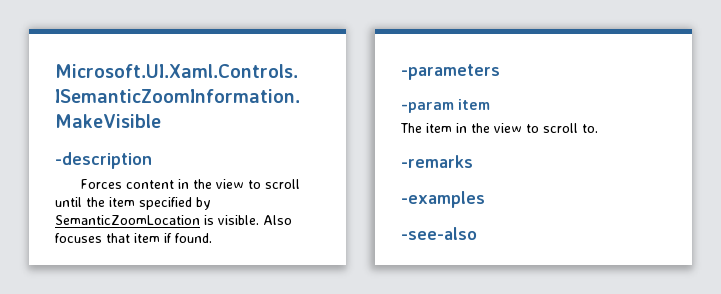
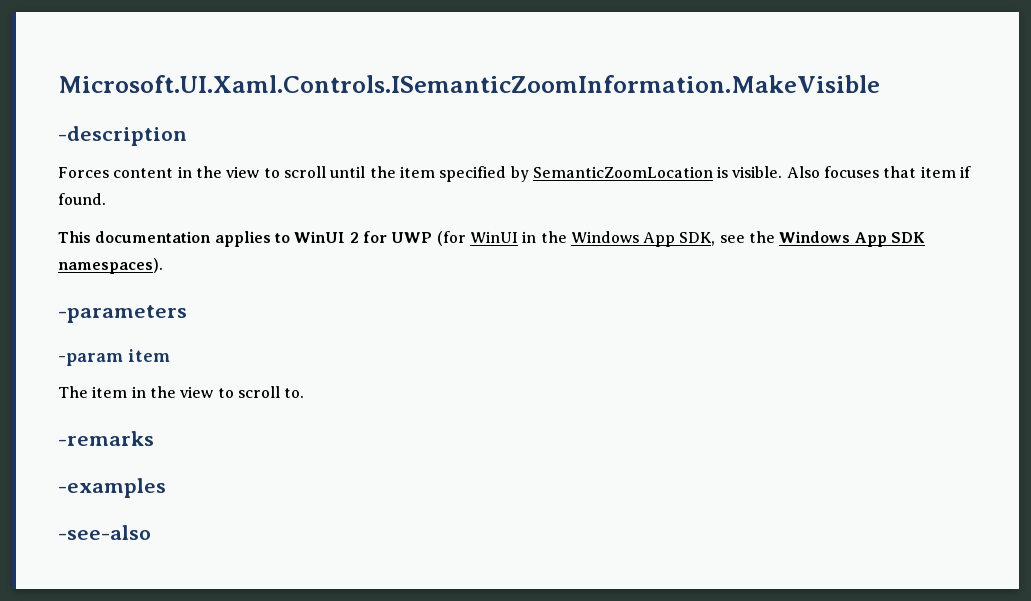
(212, 238) none -> [58,231,926,247] [58,258,163,274] // This documentation applies to WinUI 2 for UWP (for WinUI in the Windows App SDK, see the Windows App SDK namespaces).

